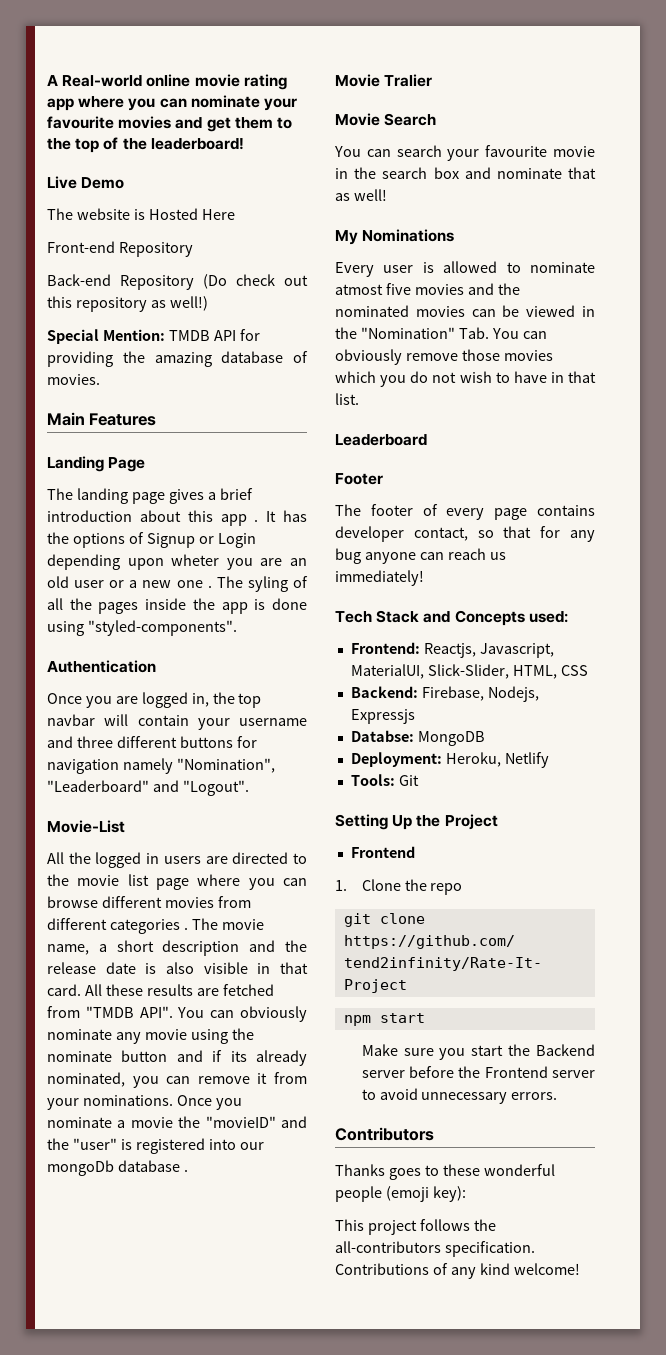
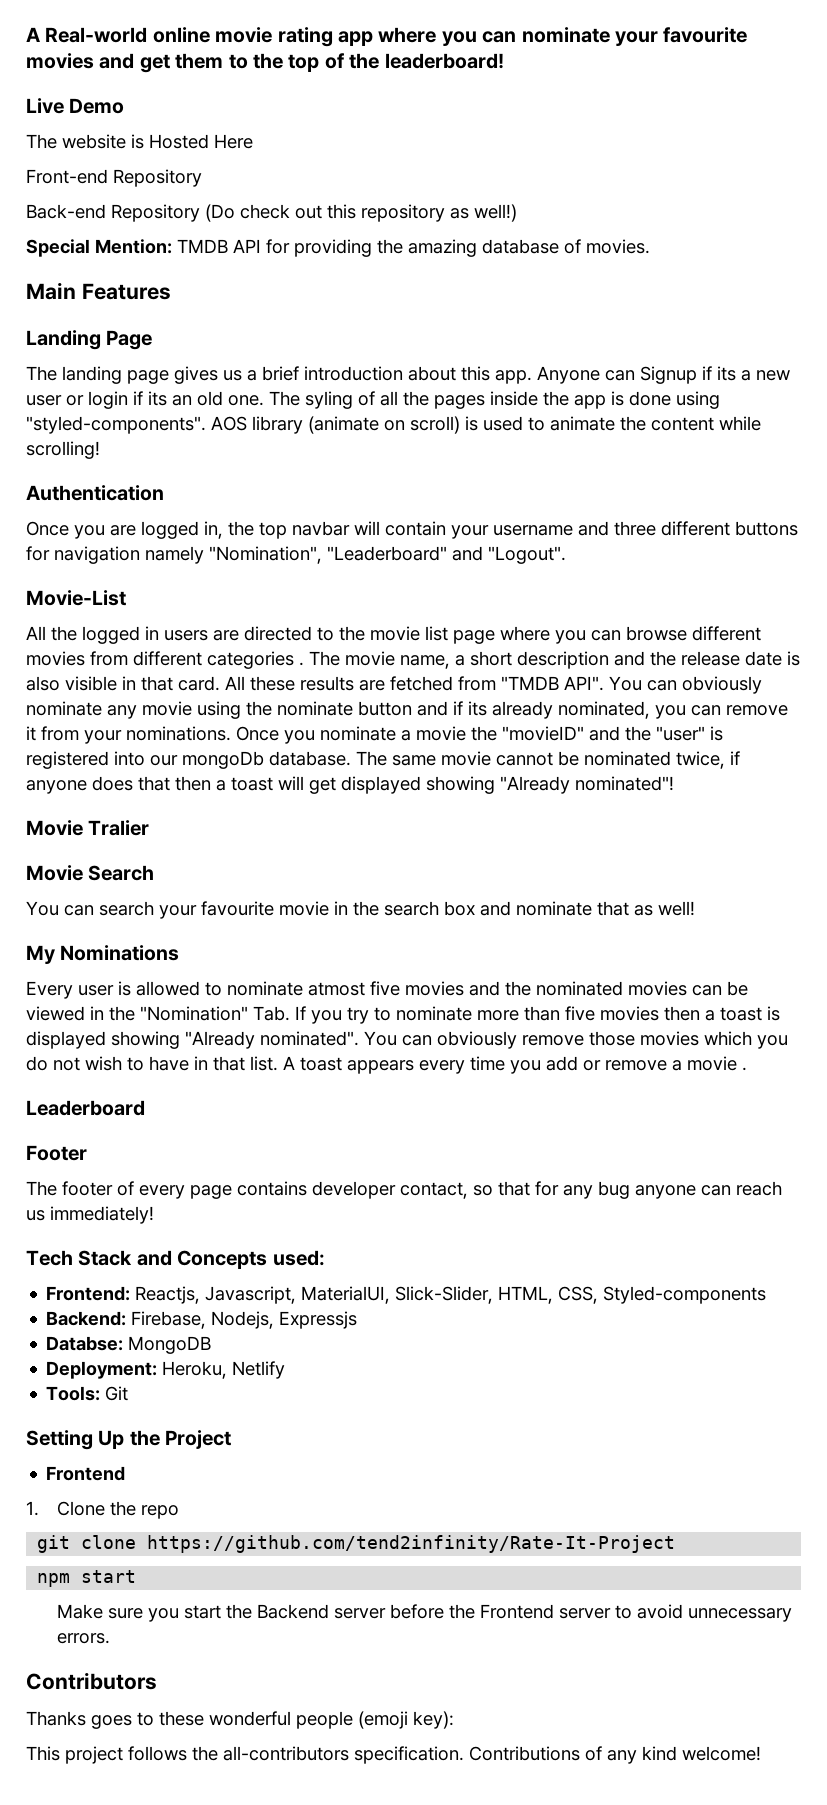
(204, 496) none -> [223,370,242,381] us
[220,510,307,526] [47,532,256,548] [47,554,307,570] [47,576,212,588] app . It has the options of Signup or Login depending upon wheter you are an old user or a new one . -> [495,366,790,384] [26,391,264,409] app. Anyone can Signup if its a new user or login if its an old one.
(237, 628) none -> [211,416,761,434] [26,441,100,459] AOS library (animate on scroll) is used to animate the content while scrolling!
[117,1160,188,1172] database . -> [269,751,740,769] [26,776,674,794] database. The same movie cannot be nominated twice, if anyone does that then a toast will get displayed showing "Already nominated"!
(489, 333) none -> [295,1006,780,1024] [26,1031,359,1049] If you try to nominate more than five movies then a toast is displayed showing "Already nominated".
(359, 399) none -> [283,1056,747,1074] A toast appears every time you add or remove a movie .
[560,665,588,676] CSS -> [558,1286,767,1304] CSS, Styled-components

